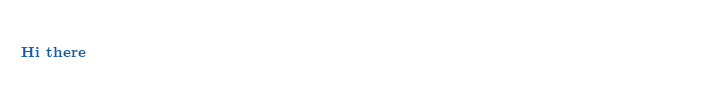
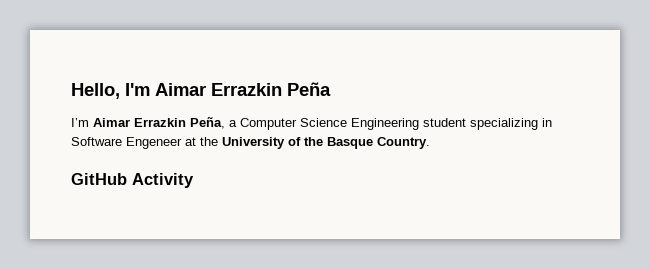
[21,47,86,57] Hi there -> [71,82,331,99] [71,117,552,130] [71,137,430,149] [71,173,194,188] Hello, I'm Aimar Errazkin Peña // I’m Aimar Errazkin Peña, a Computer Science Engineering student specializing in Software Engeneer at the University of the Basque Country. // GitHub Activity

